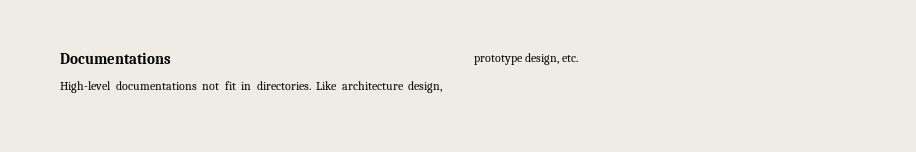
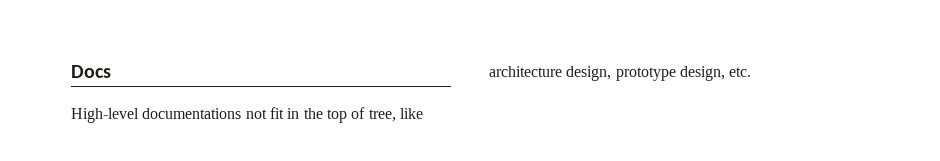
[60,52,171,64] Documentations -> [71,65,111,78] Docs
[256,81,337,90] directories. Like -> [303,107,423,123] the top of tree, like

